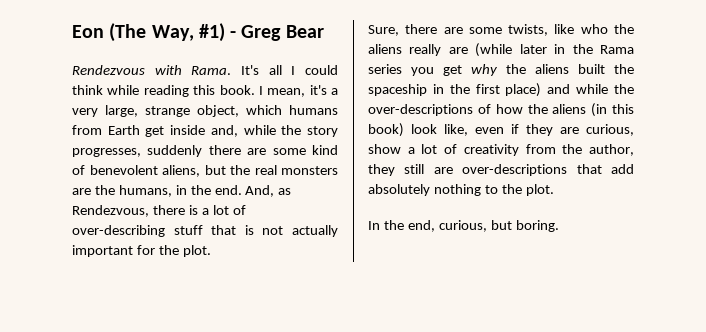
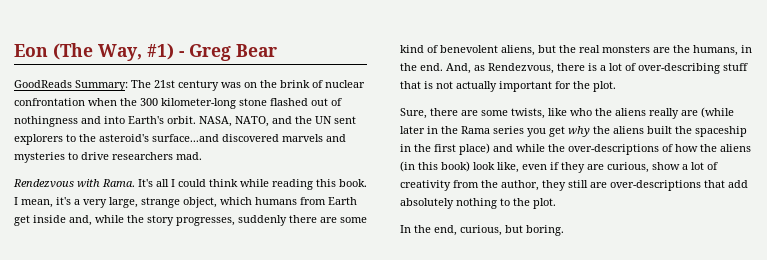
(324, 31) none -> [14,80,365,91] [14,98,342,109] [14,116,356,127] [14,134,346,145] [14,152,202,163] // GoodReads Summary: The 21st century was on the brink of nuclear confrontation when the 300 kilometer-long stone flashed out of nothingness and into Earth's orbit. NASA, NATO, and the UN sent explorers to the asteroid's surface...and discovered marvels and mysteries to drive researchers mad.

